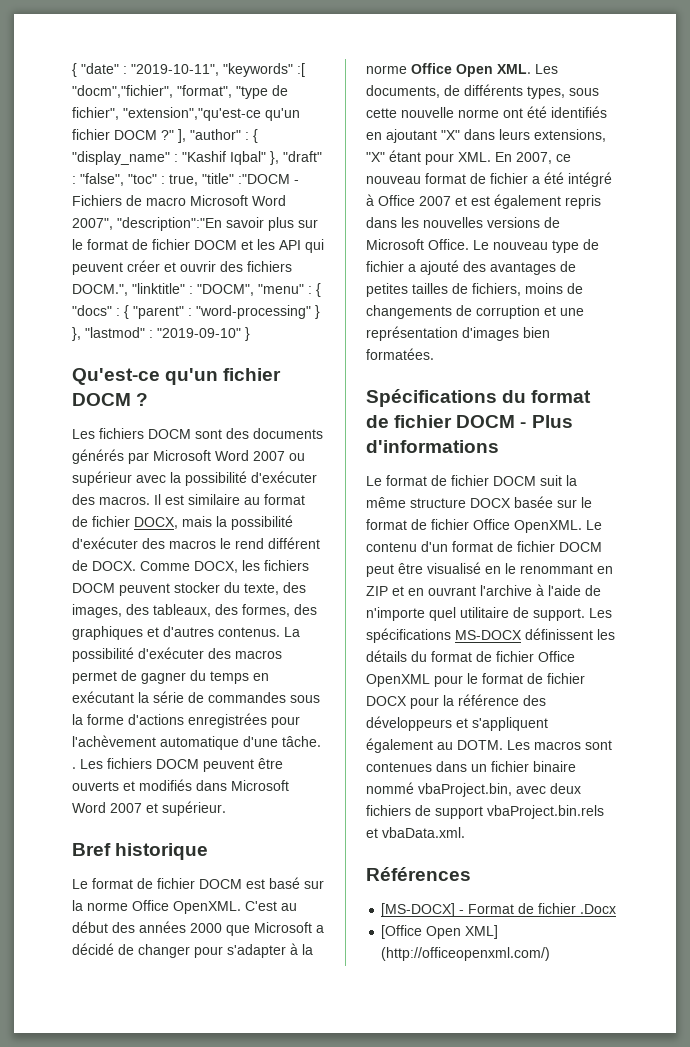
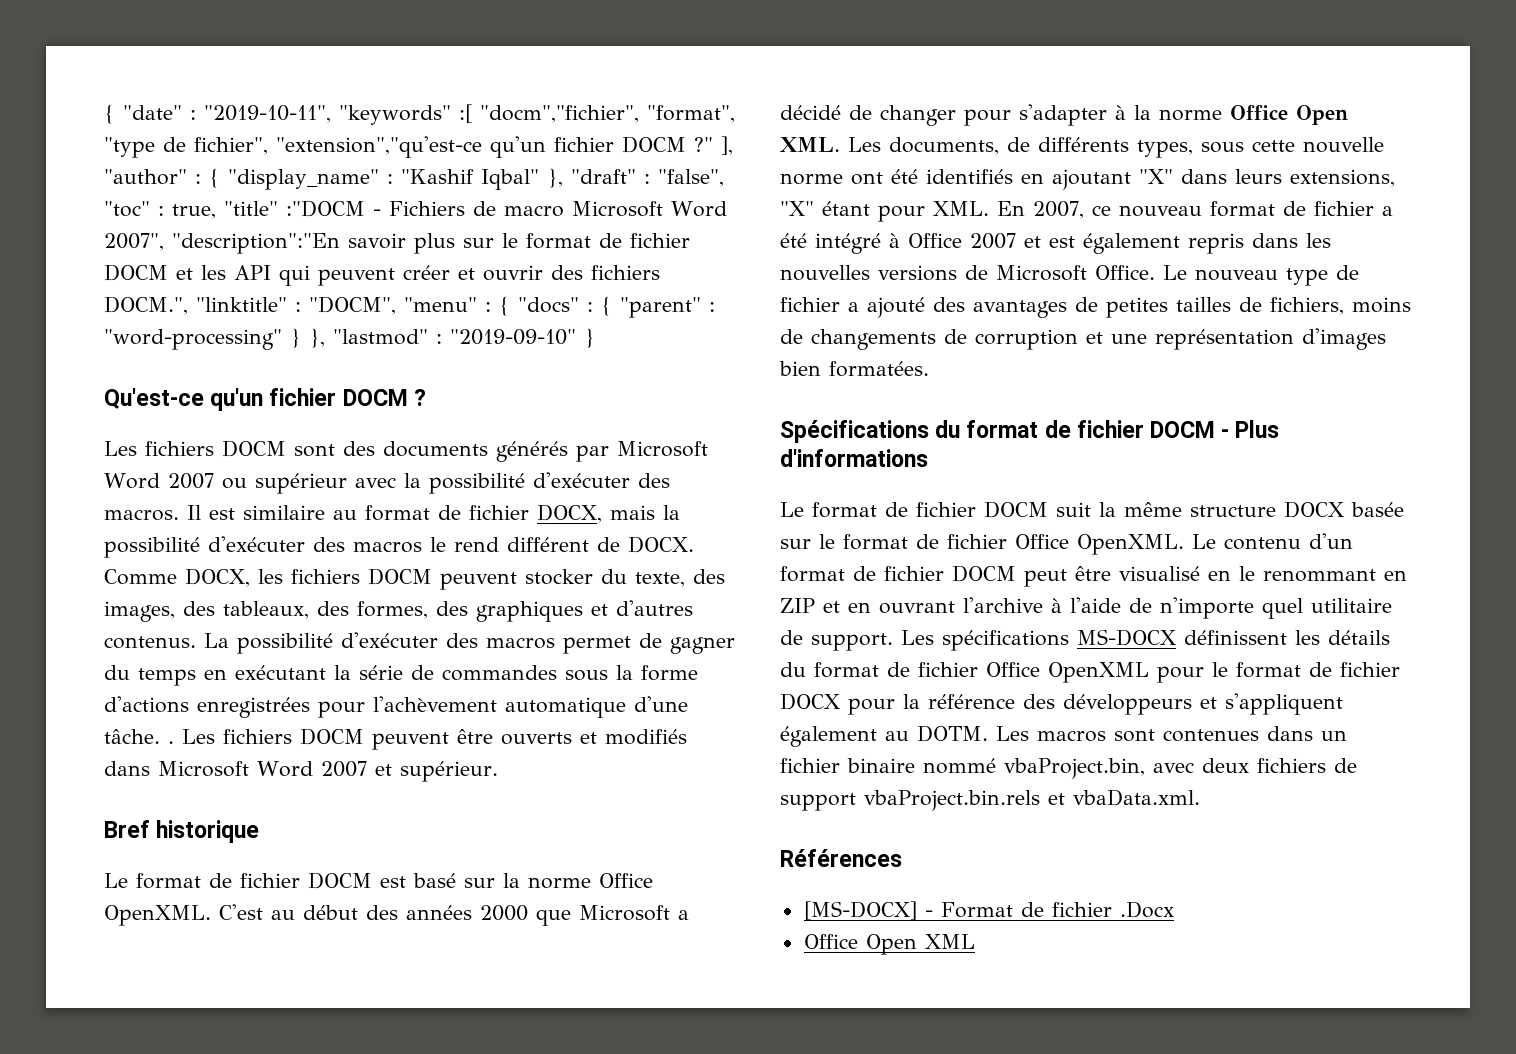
[381,925,499,939] [381,947,551,961] [Office Open XML] (http://officeopenxml.com/) -> [803,934,975,955] Office Open XML

